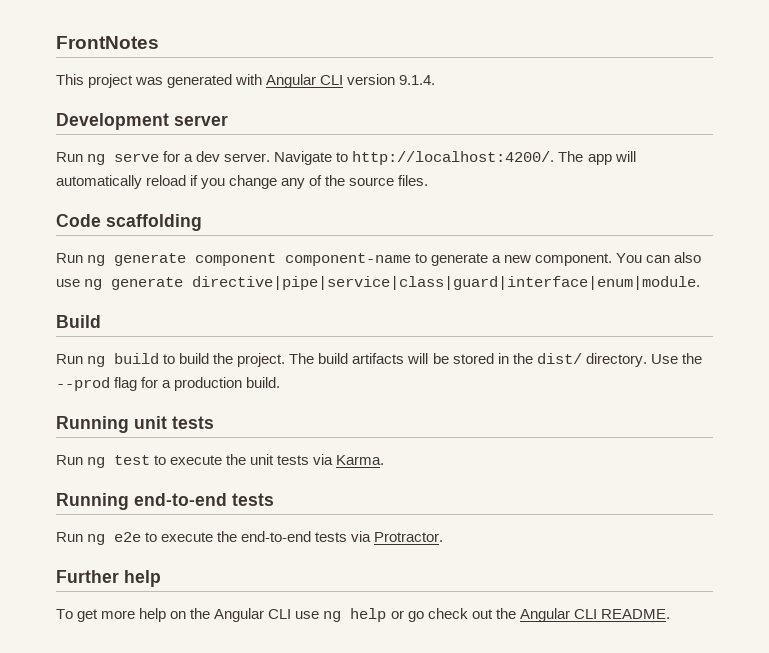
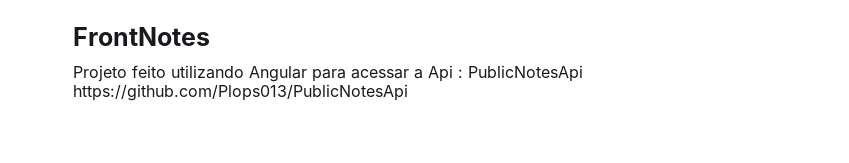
[56,74,436,88] [56,113,228,130] [56,151,636,165] [56,175,429,189] [56,214,202,231] [56,252,702,266] [56,276,701,290] [56,315,101,328] [56,353,702,367] [56,377,281,391] [56,416,214,433] [56,454,385,468] [56,493,274,510] [56,531,444,545] [56,570,161,587] [56,608,670,622] This project was generated with Angular CLI version 9.1.4. // Development server // Run ng serve for a dev server. Navigate to http://localhost:4200/. The app will automatically reload if you change any of the source files. // Code scaffolding // Run ng generate component component-name to generate a new component. You can also use ng generate directive|pipe|service|class|guard|interface|enum|module. // Build // Run ng build to build the project. The build artifacts will be stored in the dist/ directory. Use the --prod flag for a production build. // Running unit tests // Run ng test to execute the unit tests via Karma. // Running end-to-end tests // Run ng e2e to execute the end-to-end tests via Protractor. // Further help // To get more help on the Angular CLI use ng help or go check out the Angular CLI README. -> [73,65,583,82] [73,84,408,101] Projeto feito utilizando Angular para acessar a Api : PublicNotesApi https://github.com/Plops013/PublicNotesApi

